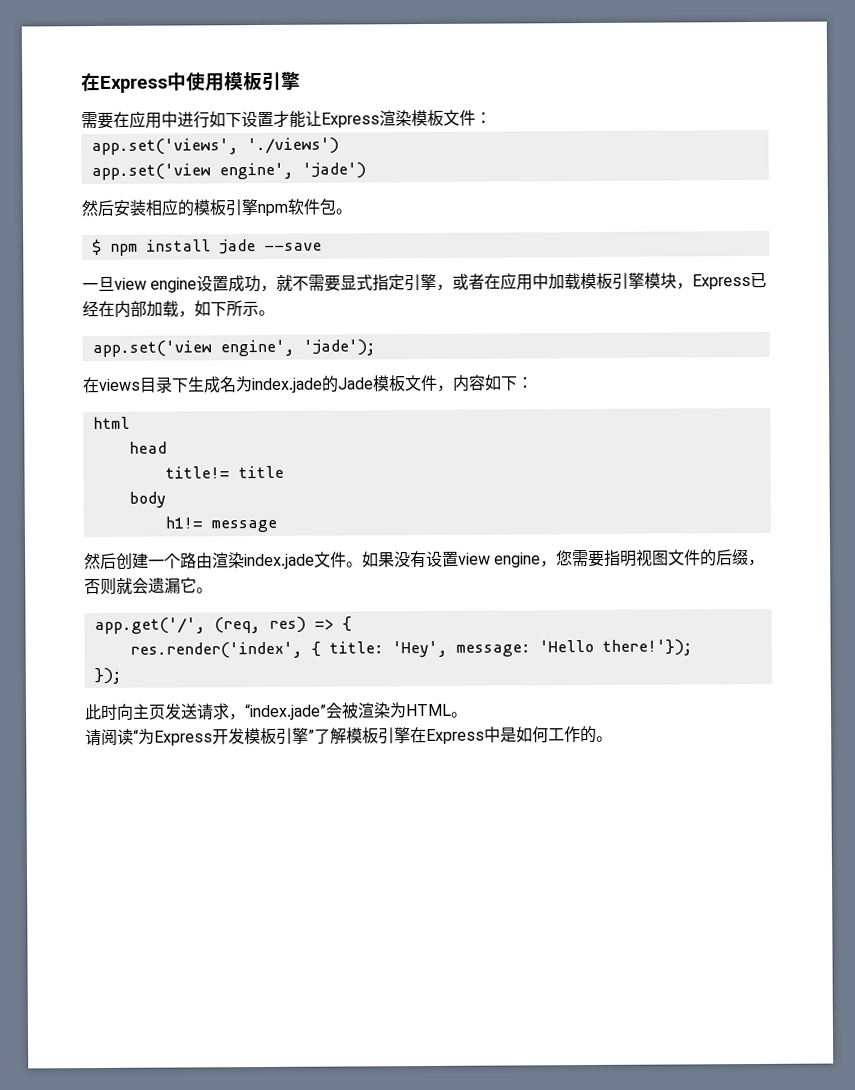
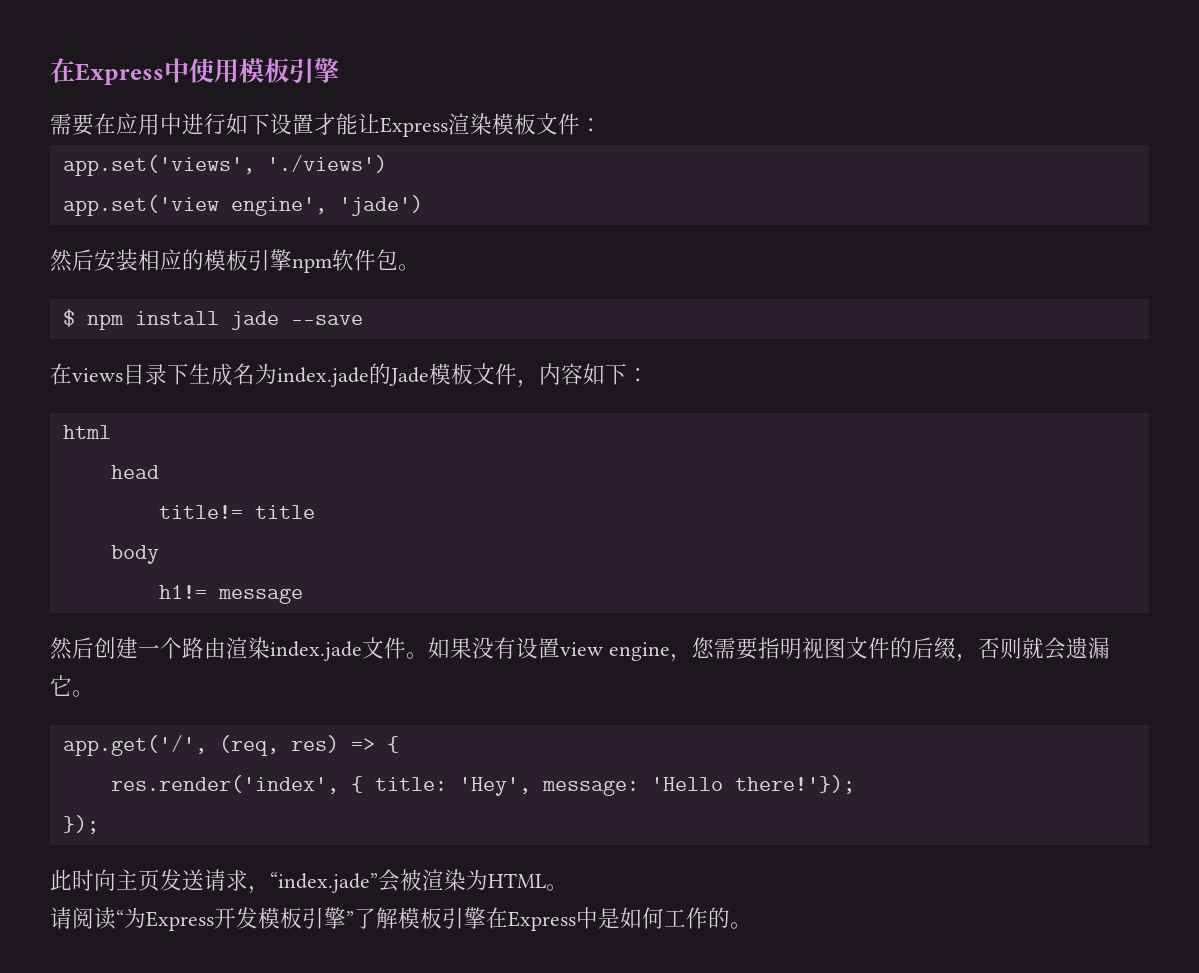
[82,272,768,293] [82,300,275,318] [91,339,376,358] // 一旦view engine设置成功，就不需要显式指定引擎，或者在应用中加载模板引擎模块，Express已经在内部加载，如下所示。 // app.set('view engine', 'jade'); -> (363, 320) none

